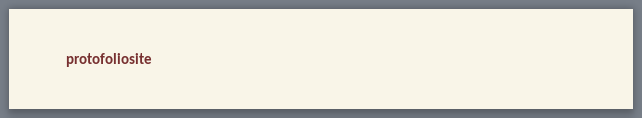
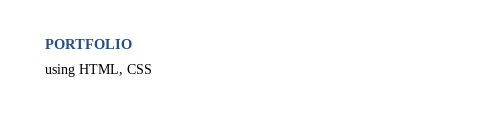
[66,53,152,67] protofoliosite -> [45,39,132,49] [45,64,152,77] PORTFOLIO // using HTML, CSS

